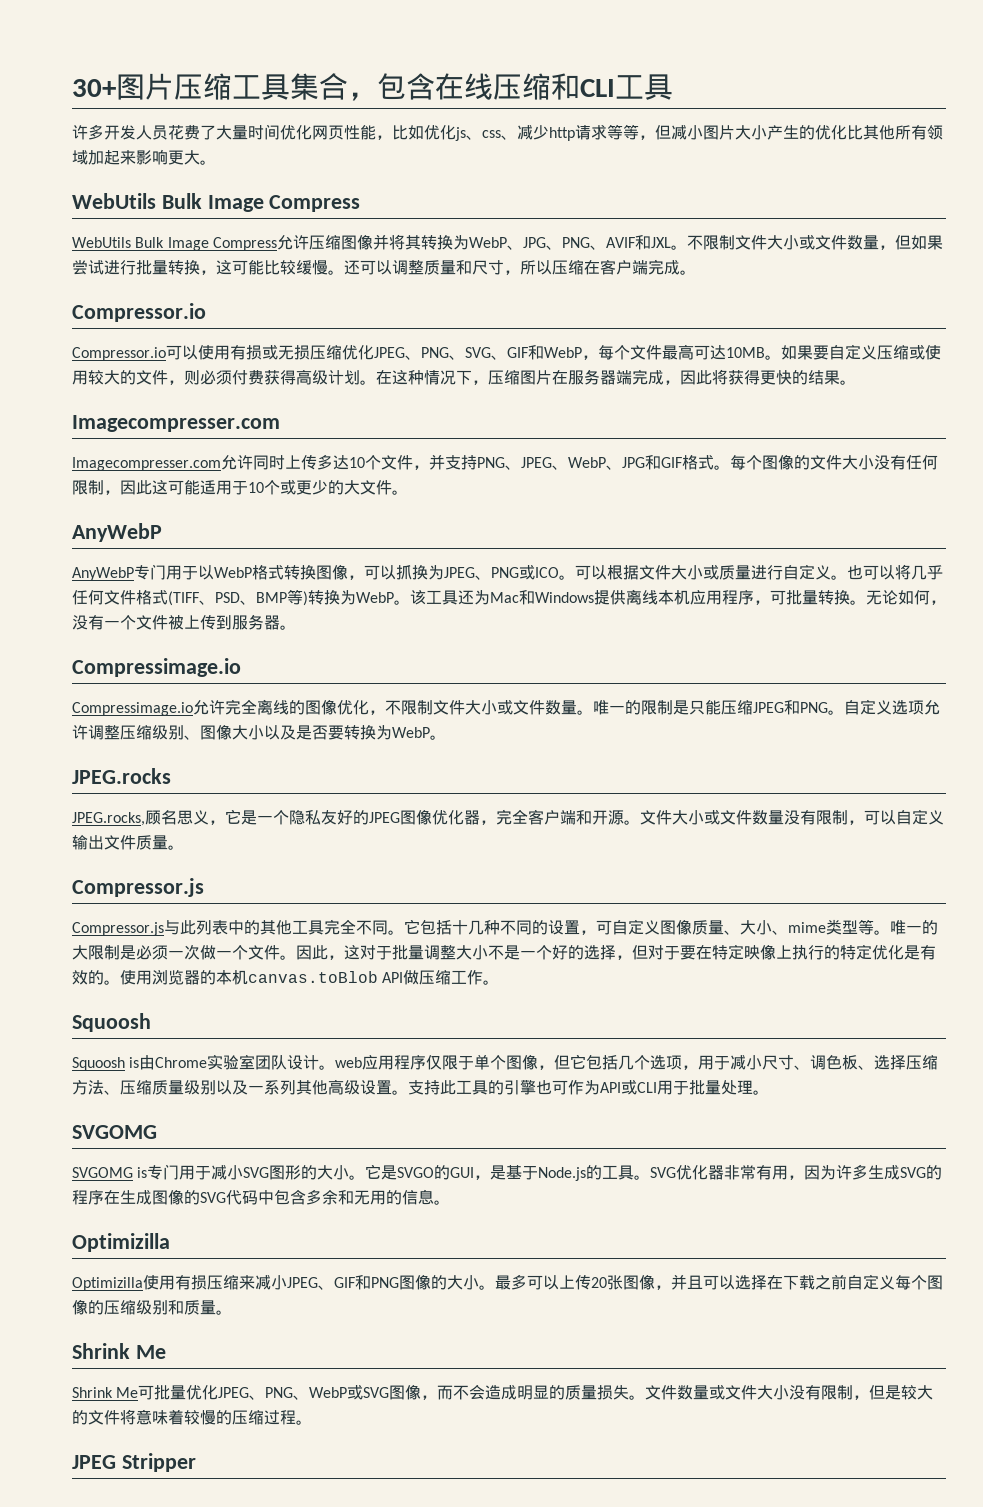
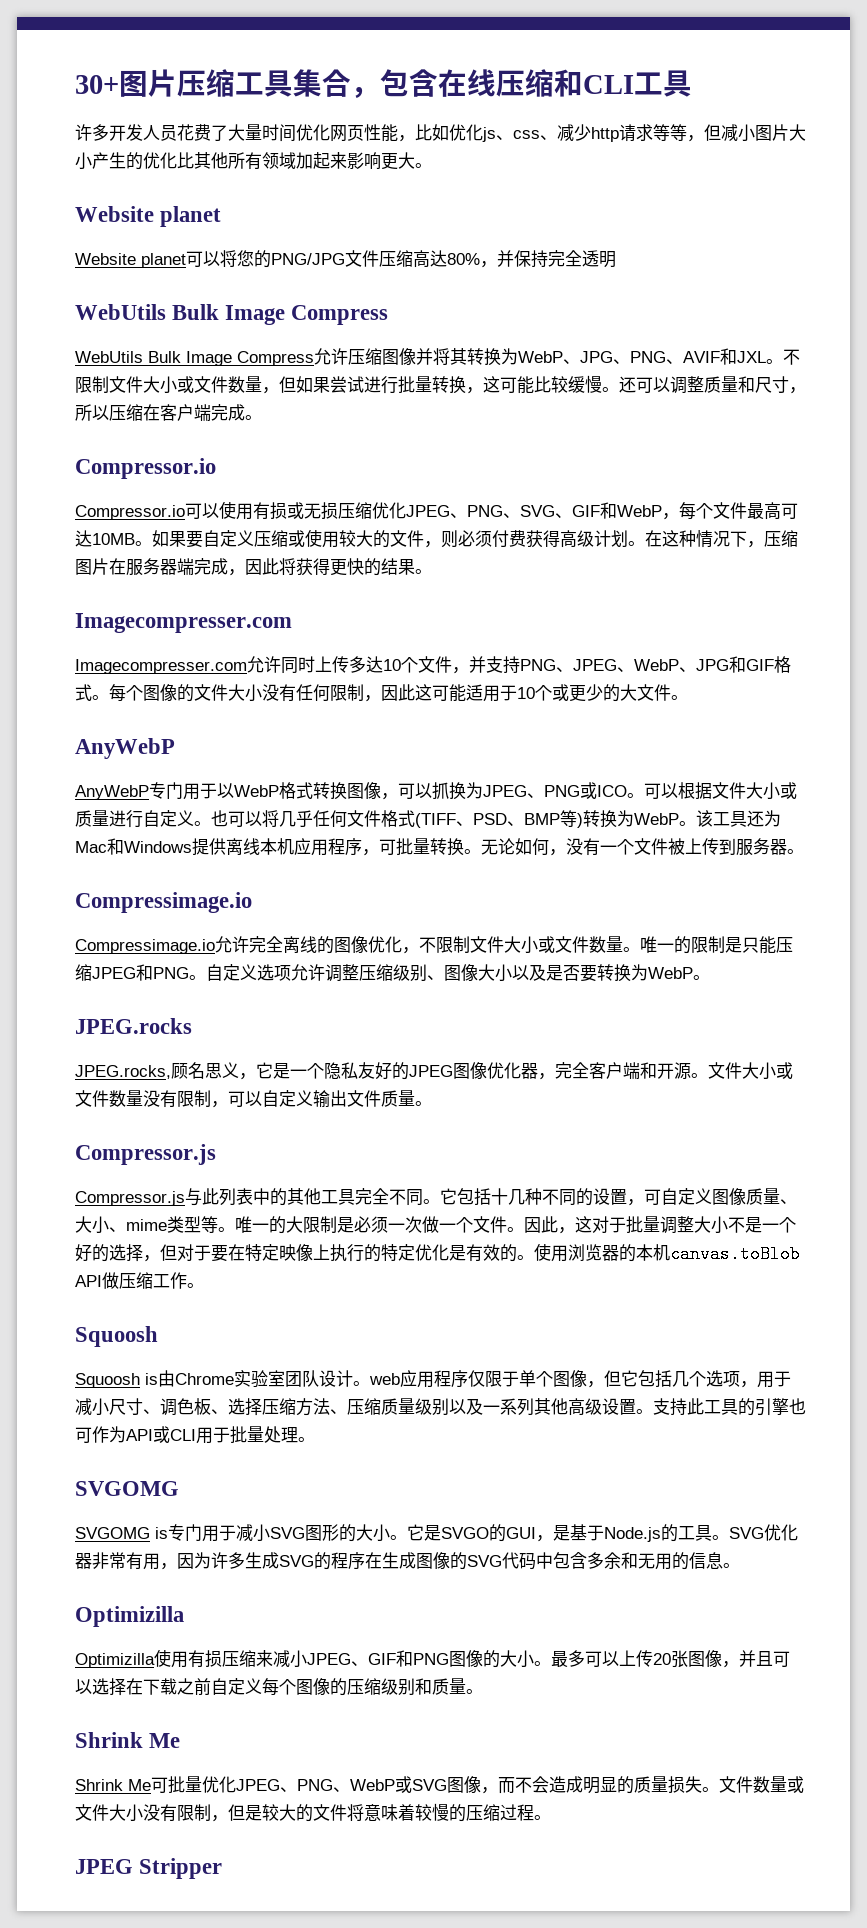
(216, 162) none -> [75,206,222,227] [75,250,616,268] // Website planet // Website planet可以将您的PNG/JPG文件压缩高达80%，并保持完全透明

